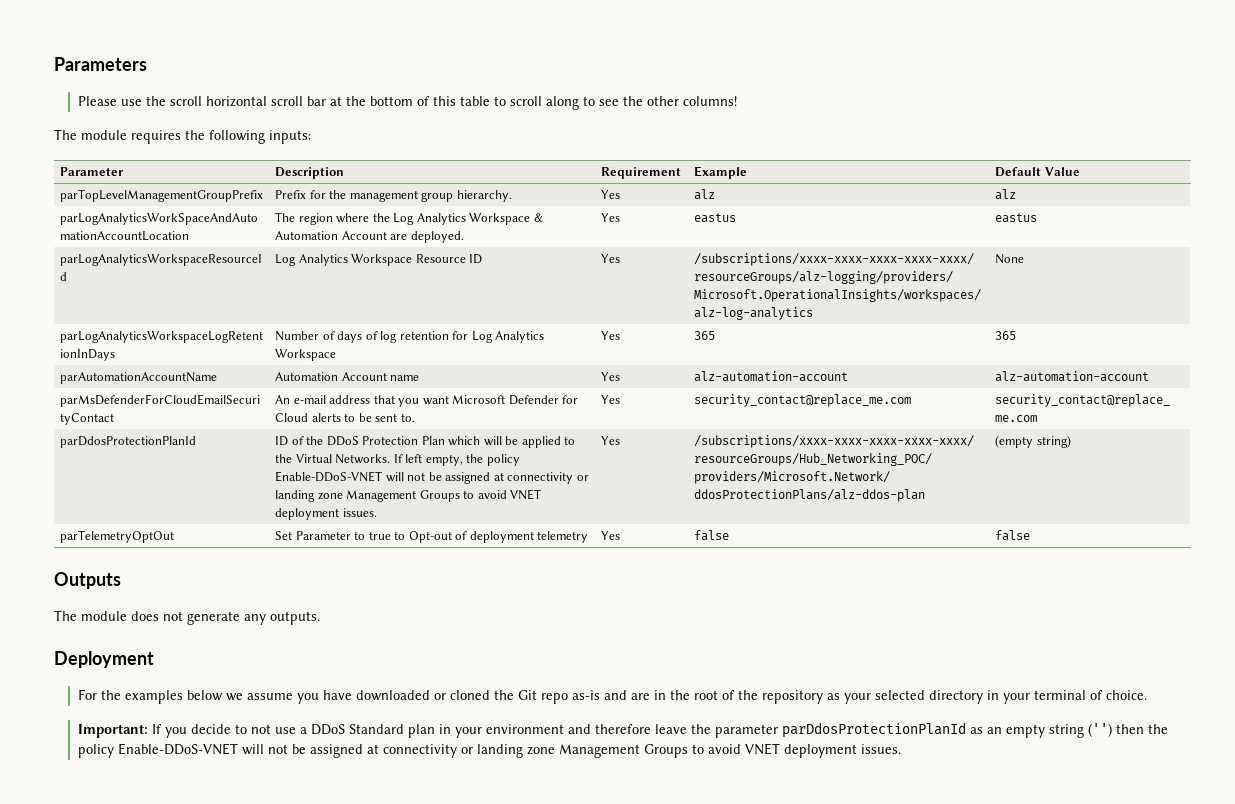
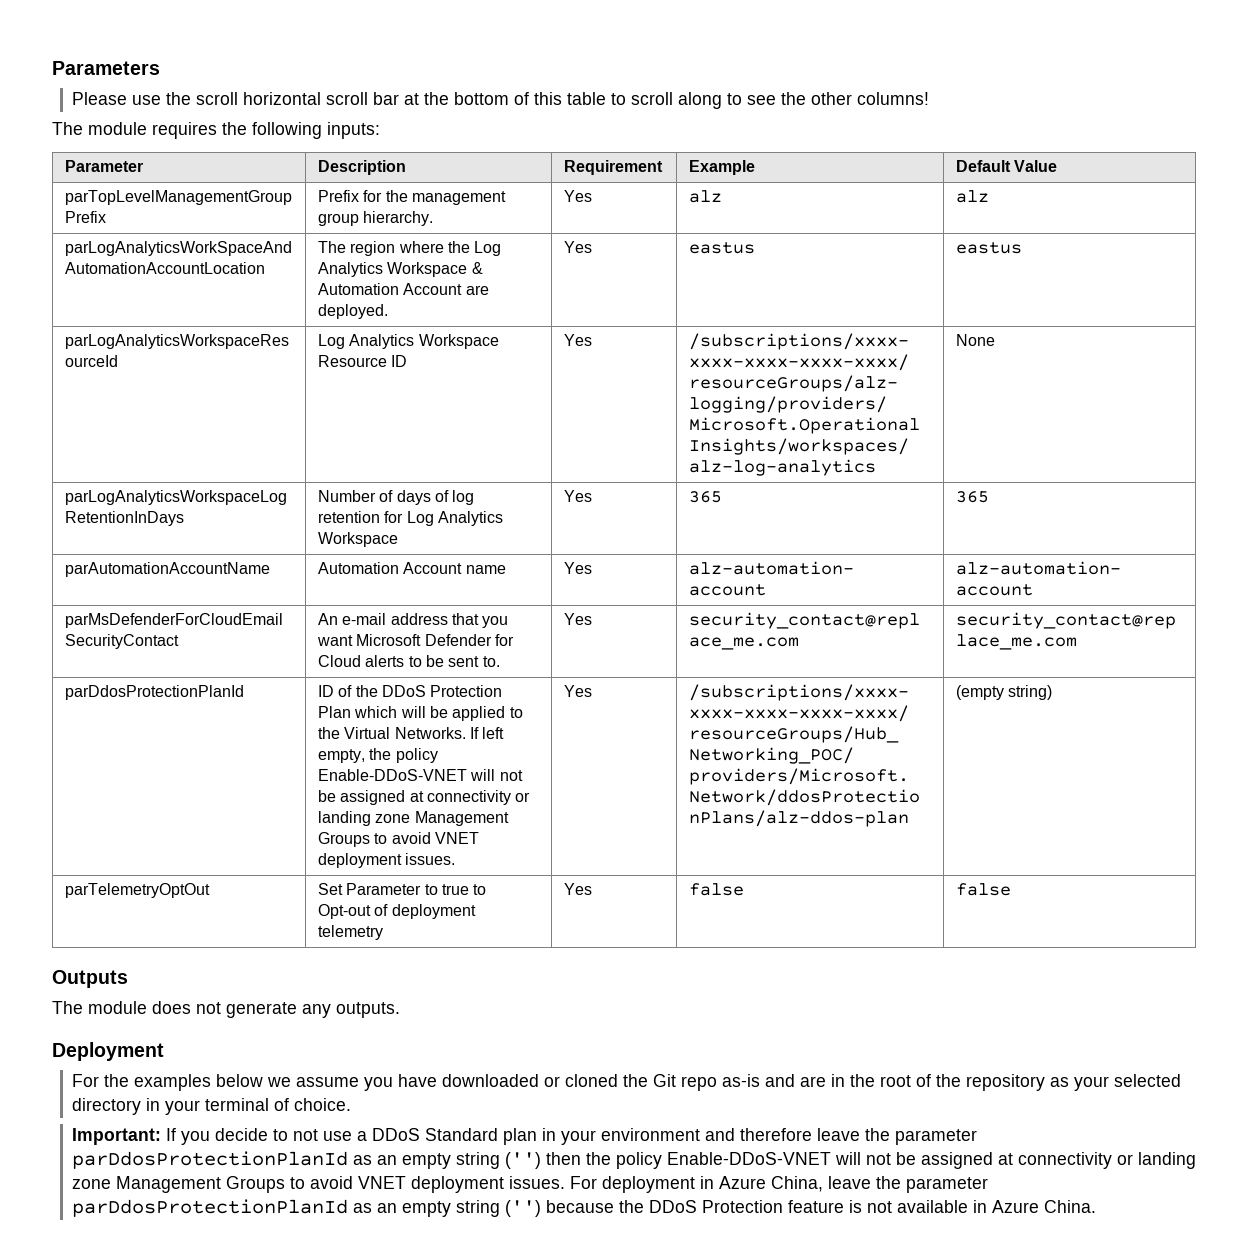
(902, 749) none -> [570,1176,989,1193] [72,1199,1097,1217] For deployment in Azure China, leave the parameter parDdosProtectionPlanId as an empty string ('') because the DDoS Protection feature is not available in Azure China.

